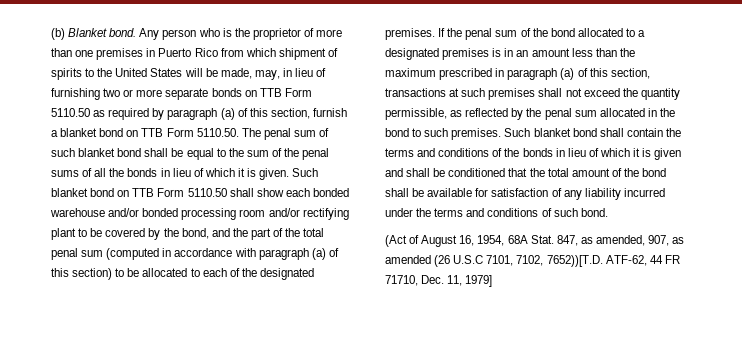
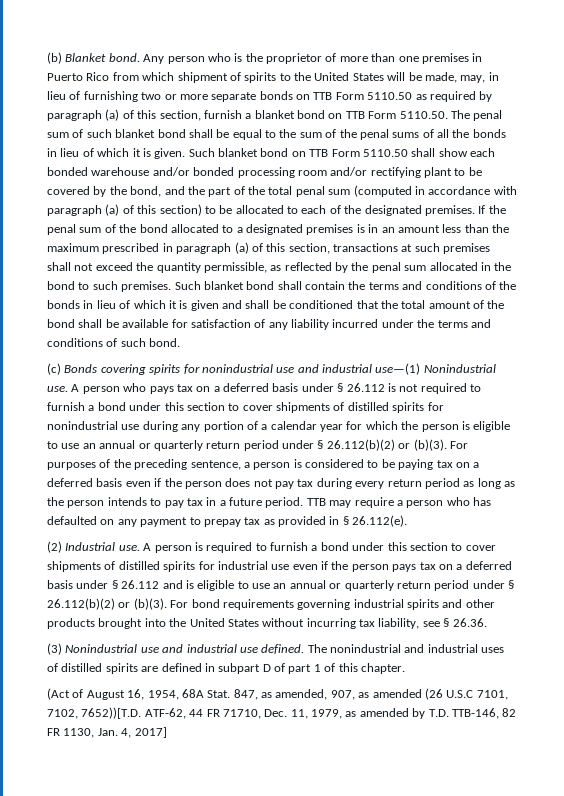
(608, 212) none -> [47,363,496,375] [47,383,481,394] [47,402,444,413] [47,421,511,432] [47,439,468,451] [47,459,480,470] [47,478,515,489] [47,497,491,508] [47,515,408,527] [47,541,496,553] [47,561,512,572] [47,580,514,591] [47,598,495,610] [47,618,487,629] [47,643,505,655] [47,663,405,674] // (c) Bonds covering spirits for nonindustrial use and industrial use—(1) Nonindustrial use. A person who pays tax on a deferred basis under § 26.112 is not required to furnish a bond under this section to cover shipments of distilled spirits for nonindustrial use during any portion of a calendar year for which the person is eligible to use an annual or quarterly return period under § 26.112(b)(2) or (b)(3). For purposes of the preceding sentence, a person is considered to be paying tax on a deferred basis even if the person does not pay tax during every return period as long as the person intends to pay tax in a future period. TTB may require a person who has defaulted on any payment to prepay tax as provided in § 26.112(e). // (2) Industrial use. A person is required to furnish a bond under this section to cover shipments of distilled spirits for industrial use even if the person pays tax on a deferred basis under § 26.112 and is eligible to use an annual or quarterly return period under § 26.112(b)(2) or (b)(3). For bond requirements governing industrial spirits and other products brought into the United States without incurring tax liability, see § 26.36. // (3) Nonindustrial use and industrial use defined. The nonindustrial and industrial uses of distilled spirits are defined in subpart D of part 1 of this chapter.
[465,275,493,287] 1979] -> [311,708,517,719] [47,727,167,738] 1979, as amended by T.D. TTB-146, 82 FR 1130, Jan. 4, 2017]

